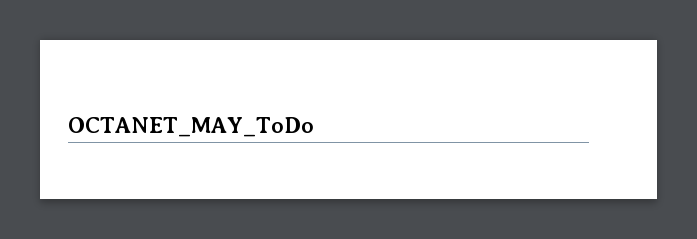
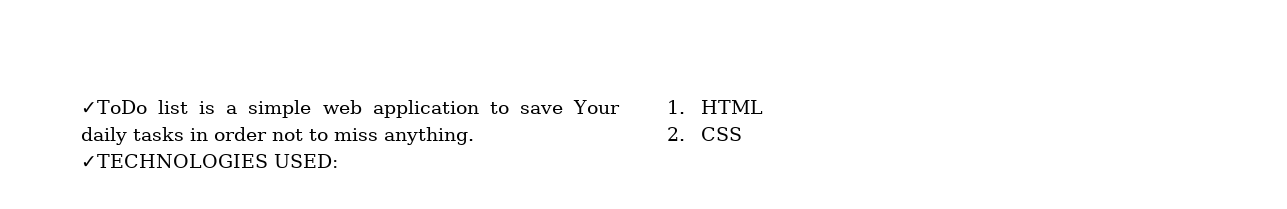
[68,117,314,137] OCTANET_MAY_ToDo -> [81,100,621,118] [81,127,474,145] [81,154,338,168] [667,100,763,114] [667,127,742,141] ✓ToDo list is a simple web application to save Your daily tasks in order not to miss anything. ✓TECHNOLOGIES USED: // 1. HTML // 2. CSS

